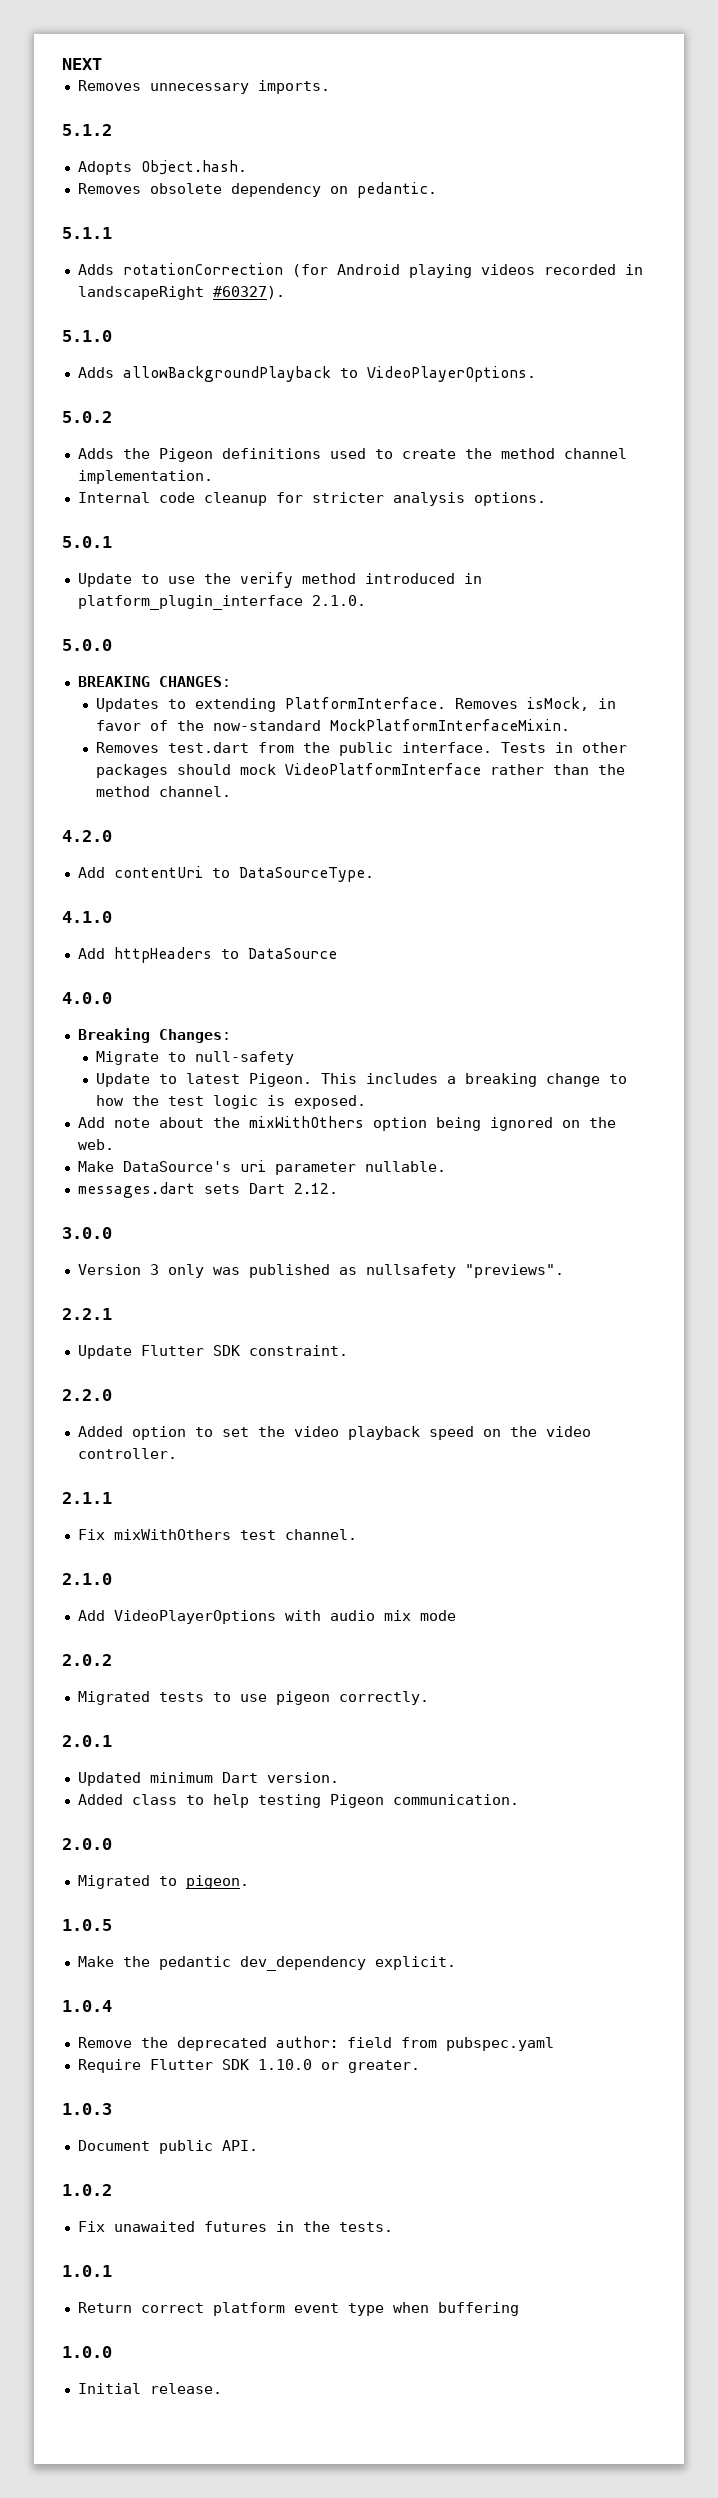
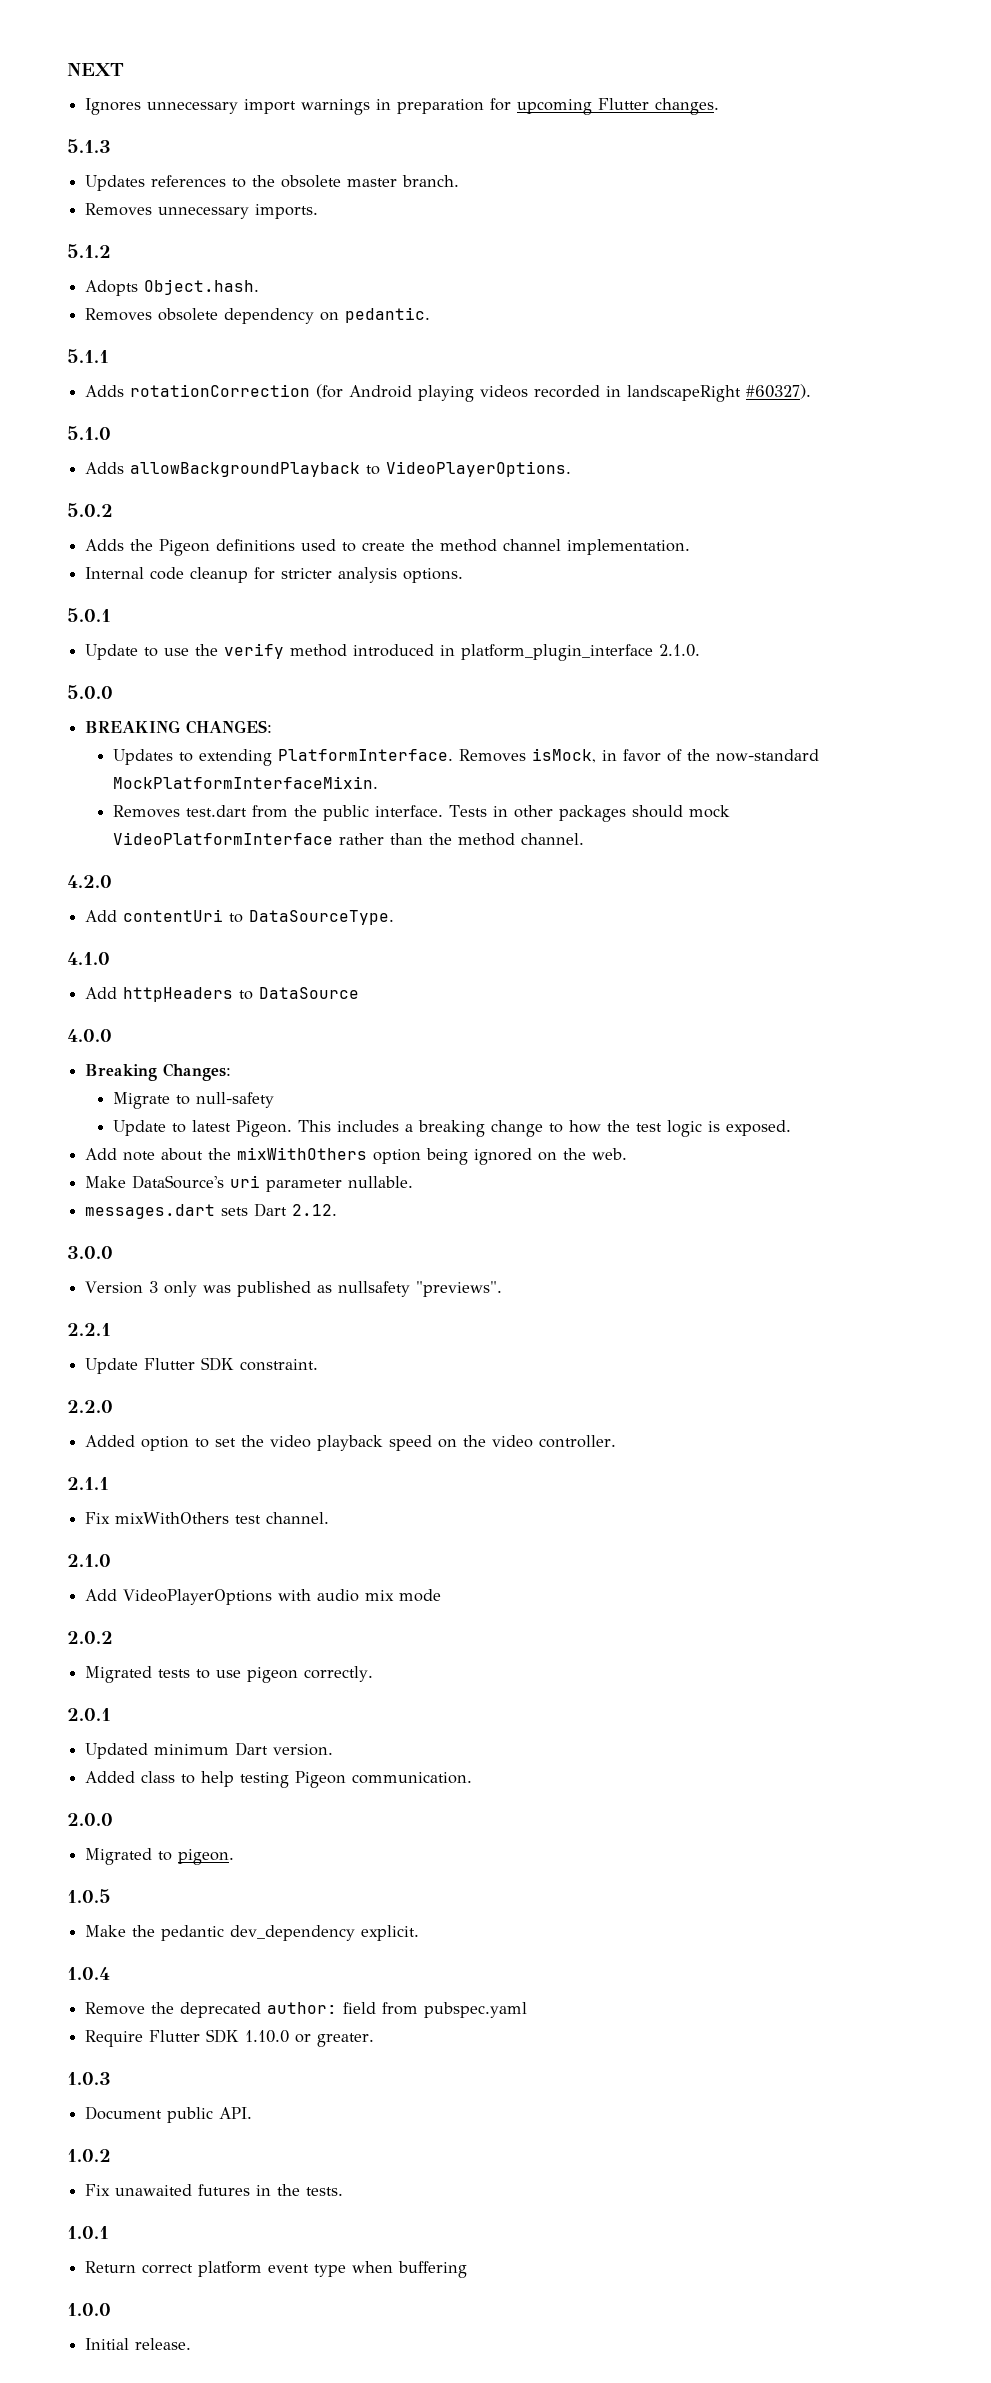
(102, 64) none -> [85,98,720,115] [67,139,111,153] [85,175,460,191] // Ignores unnecessary import warnings in preparation for upcoming Flutter changes. // 5.1.3 // Updates references to the obsolete master branch.

